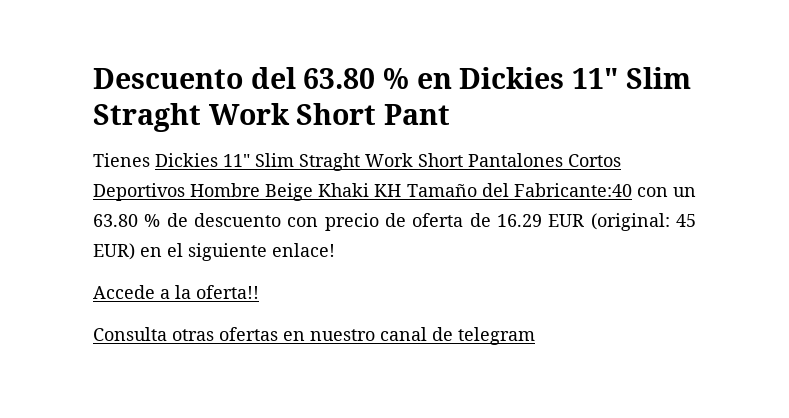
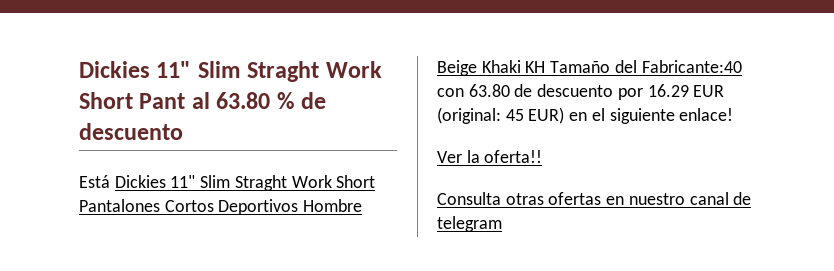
[93,67,452,89] Descuento del 63.80 % en -> (79, 69) none
[93,153,150,167] // Tienes -> [191,92,327,109] [79,123,183,140] [79,175,110,188] al 63.80 % de descuento // Está
[672,187,696,197] [93,213,491,231] un 63.80 % de descuento con precio de oferta de -> [468,84,643,100] 63.80 de descuento por
[93,285,170,299] Accede a -> [437,151,462,163] Ver

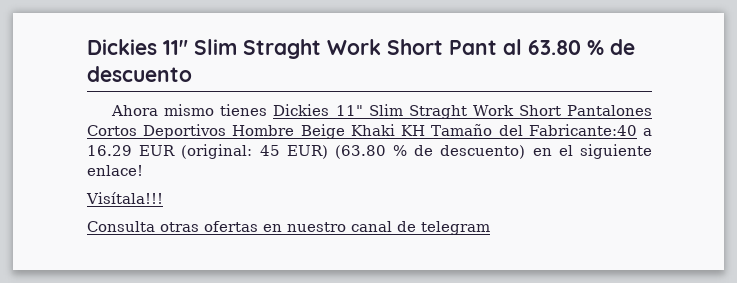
[79,175,110,188] Está -> [111,104,268,116] Ahora mismo tienes
[437,84,643,100] con 63.80 de descuento por -> [643,128,653,136] a
(565, 115) none -> [334,145,526,159] (63.80 % de descuento)
[437,150,543,163] Ver la oferta!! -> [86,192,163,204] Visítala!!!

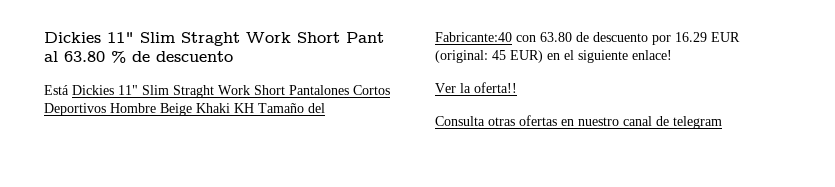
[111,104,268,116] Ahora mismo tienes -> [44,85,69,95] Está
[643,128,653,136] a -> [516,32,671,45] con 63.80 de descuento por
[334,145,526,159] (63.80 % de descuento) -> (543, 56) none
[86,192,163,204] Visítala!!! -> [435,82,517,93] Ver la oferta!!

